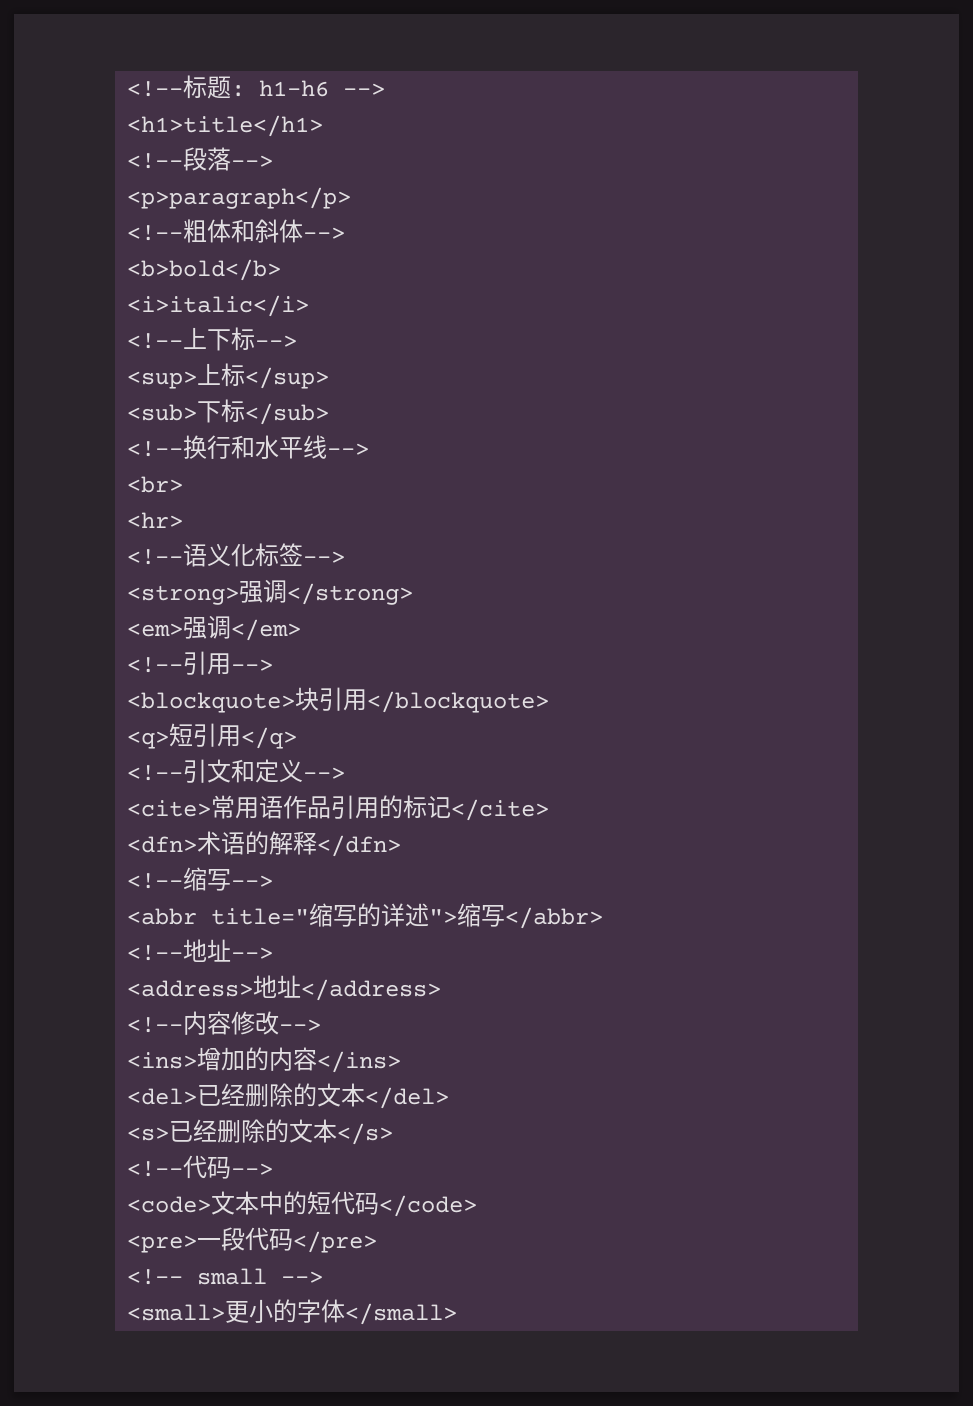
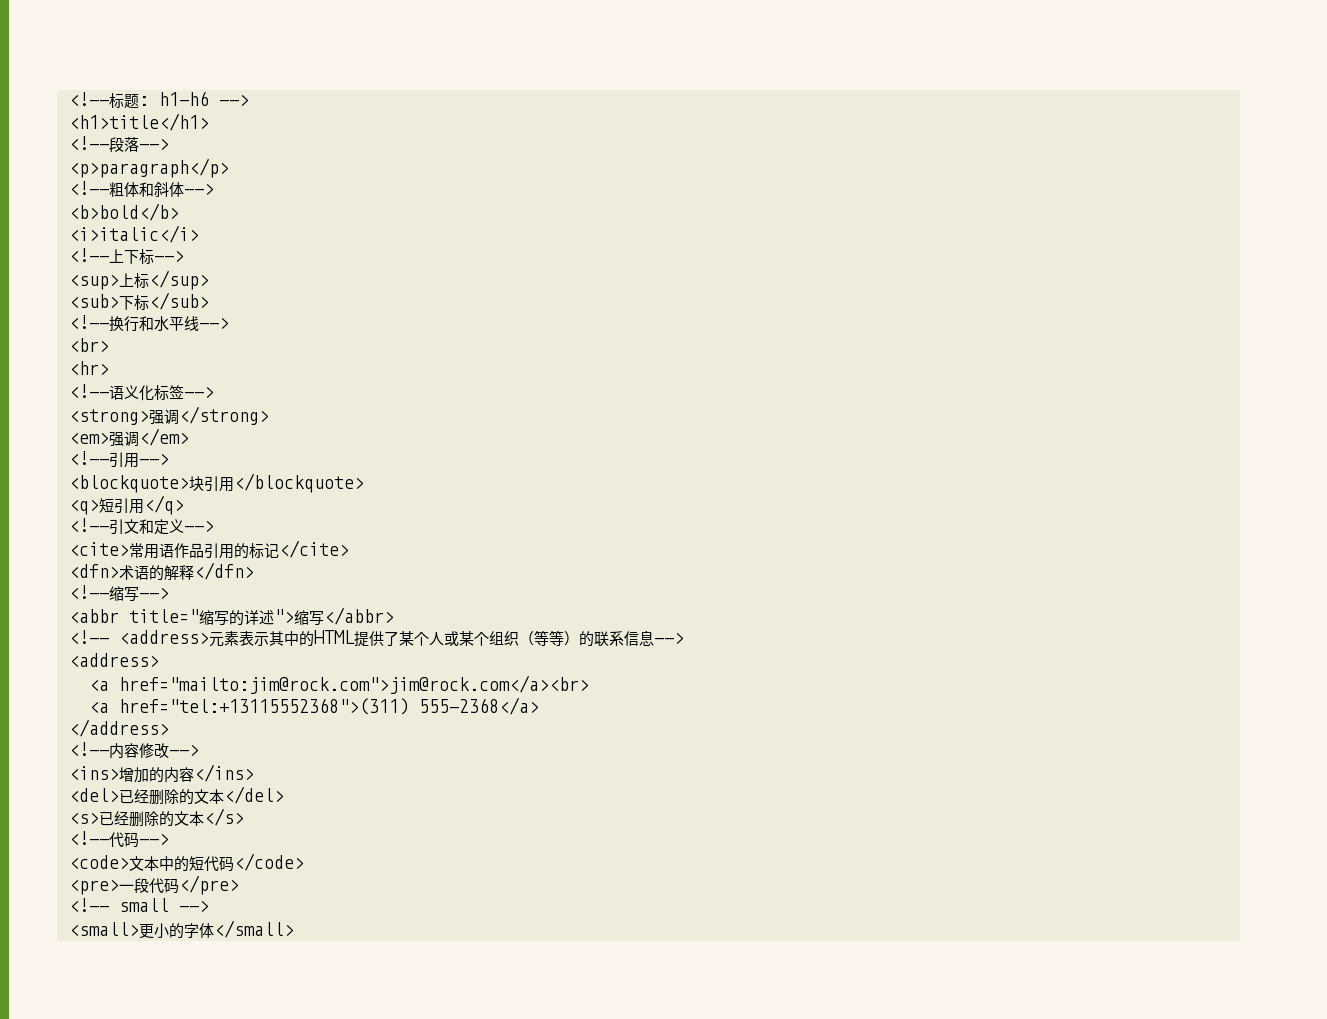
[182,939,273,962] [126,975,301,998] 地址--> // <address>地址 -> [119,630,684,647] [69,653,159,667] [89,675,589,694] [89,697,539,715] <address>元素表示其中的HTML提供了某个人或某个组织（等等）的联系信息--> // <address> // <a href="mailto:jim@rock.com">jim@rock.com</a><br> // <a href="tel:+13115552368">(311) 555-2368</a> //

